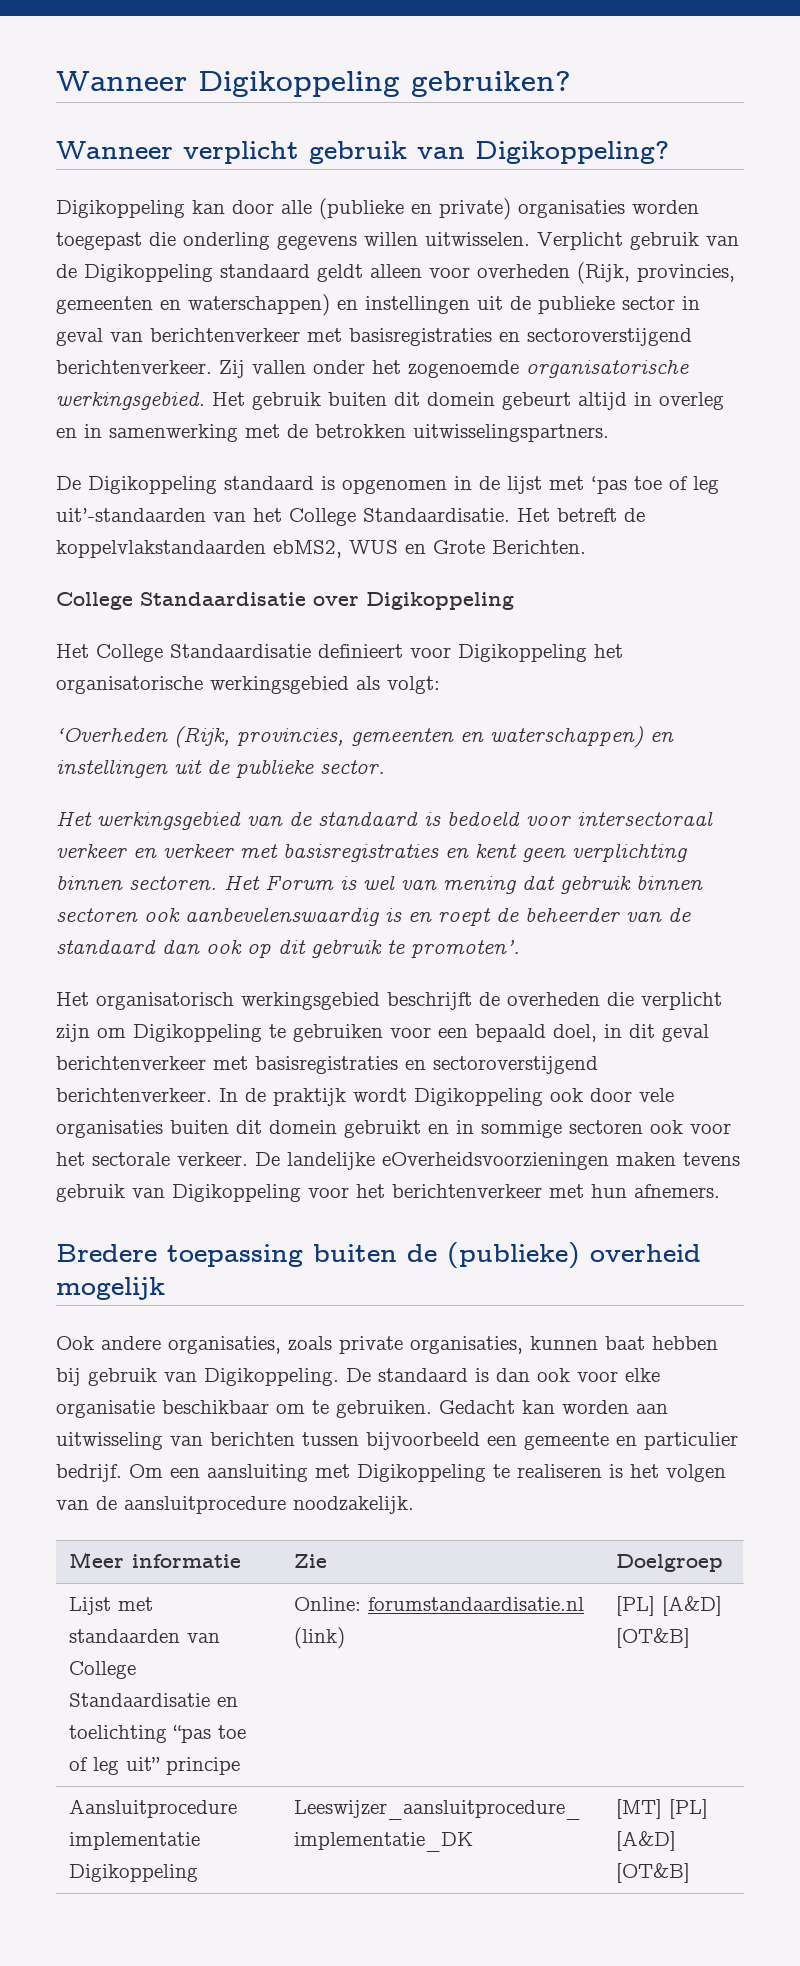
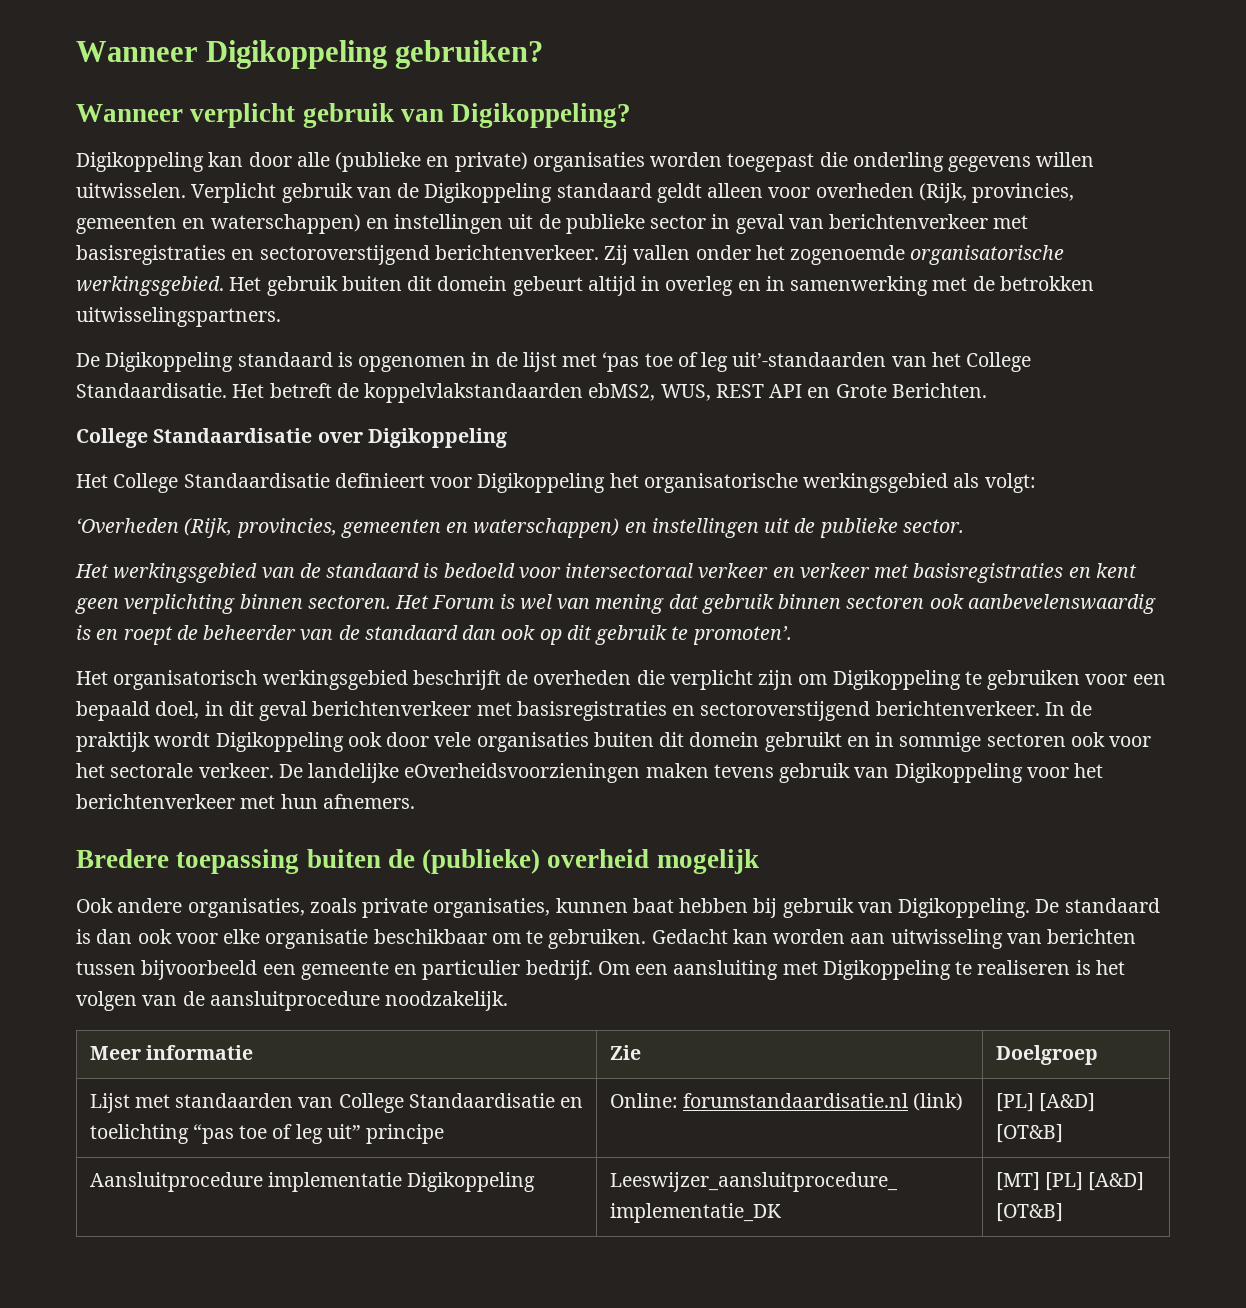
[349,540,398,554] WUS -> [660,384,803,401] WUS, REST API

